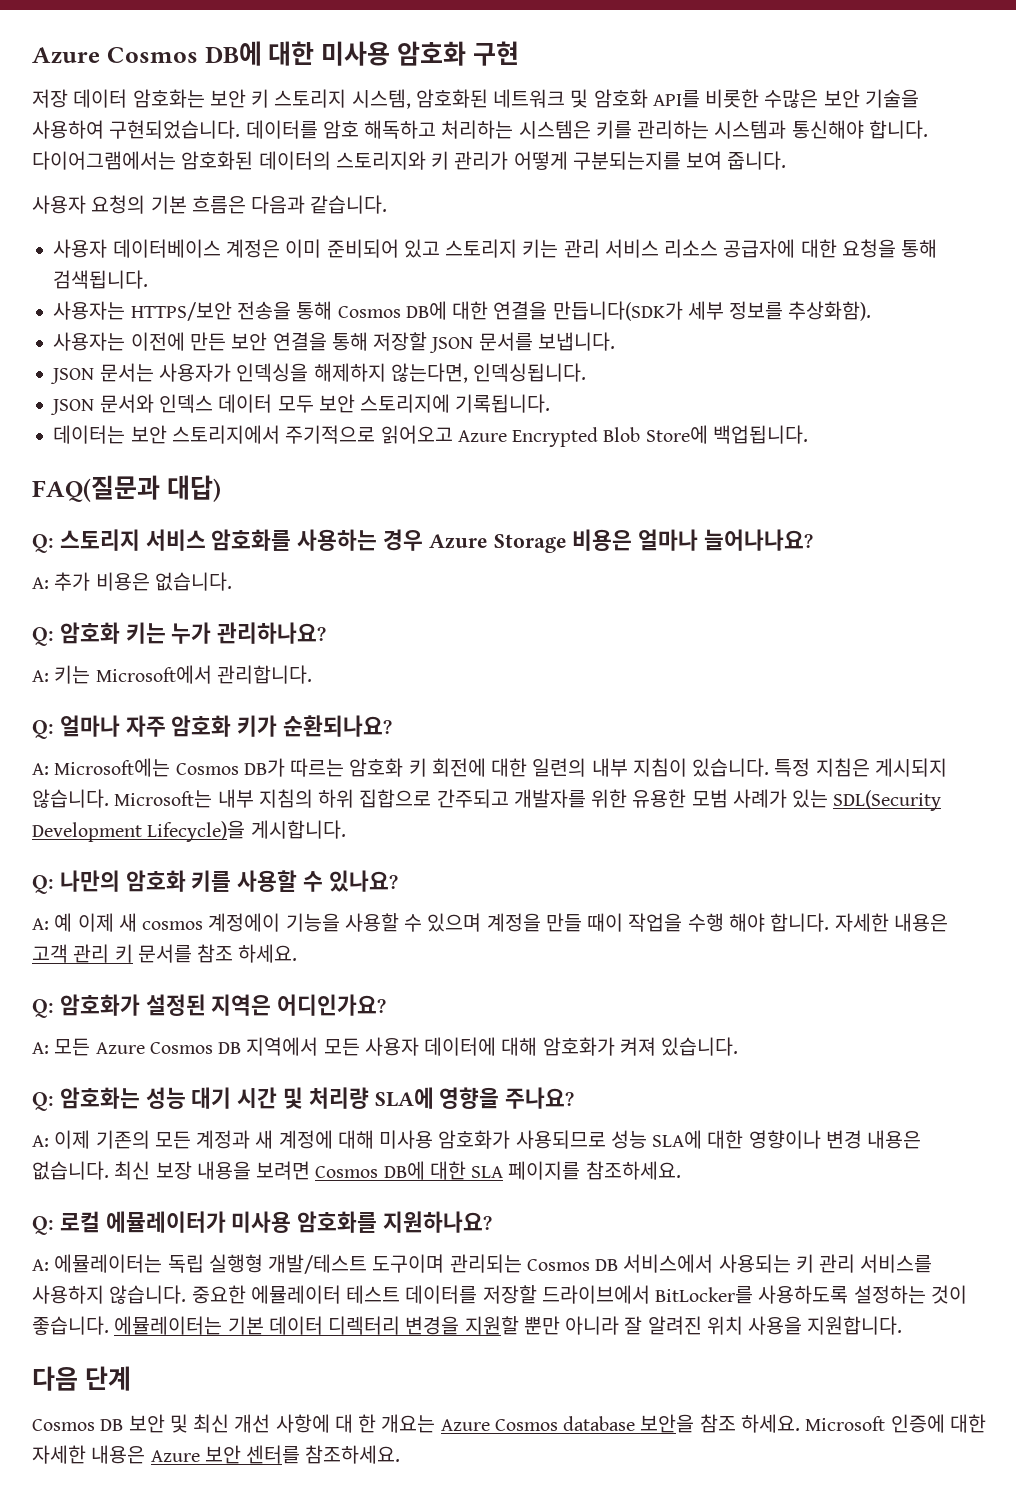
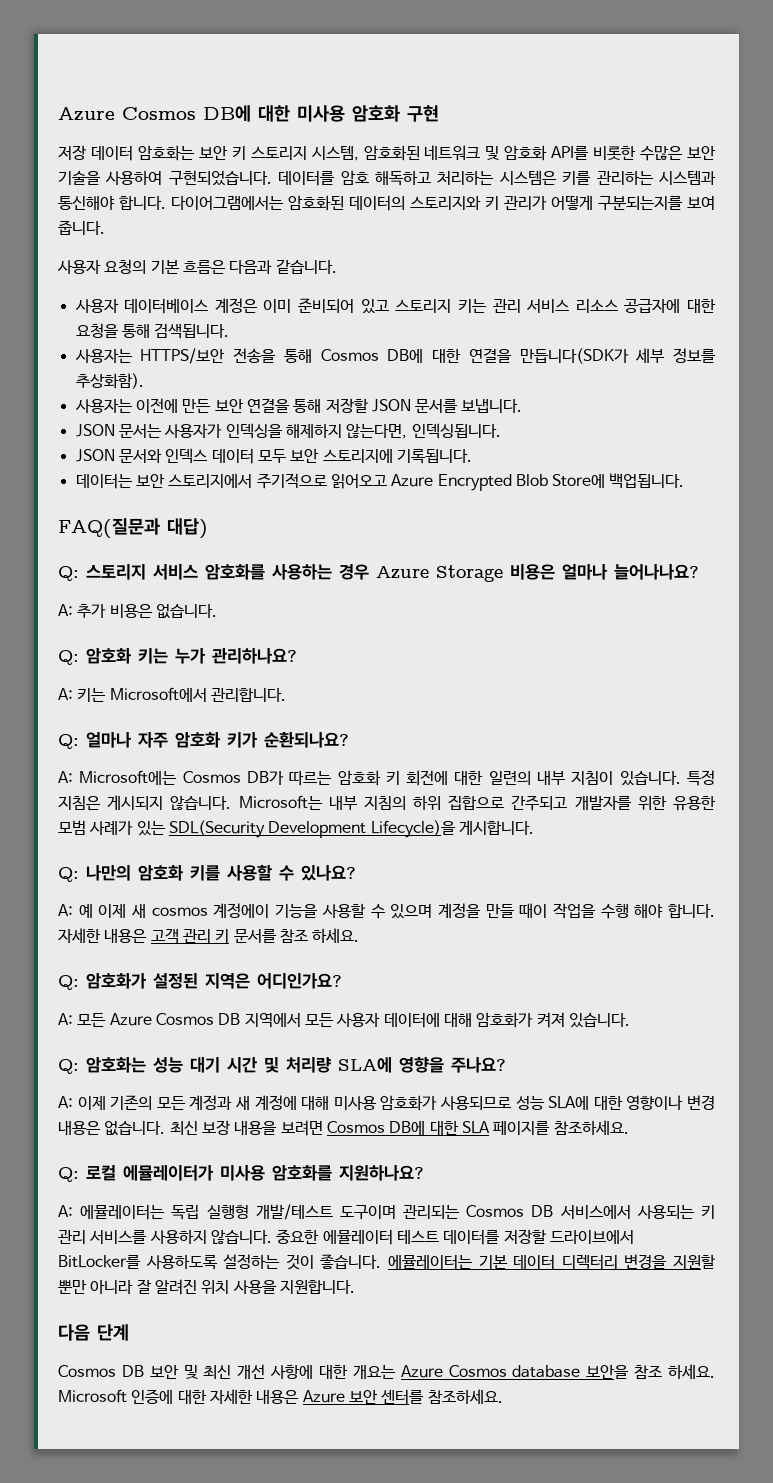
[334,1414,377,1433] 대 한 -> [319,1364,348,1379] 대한

